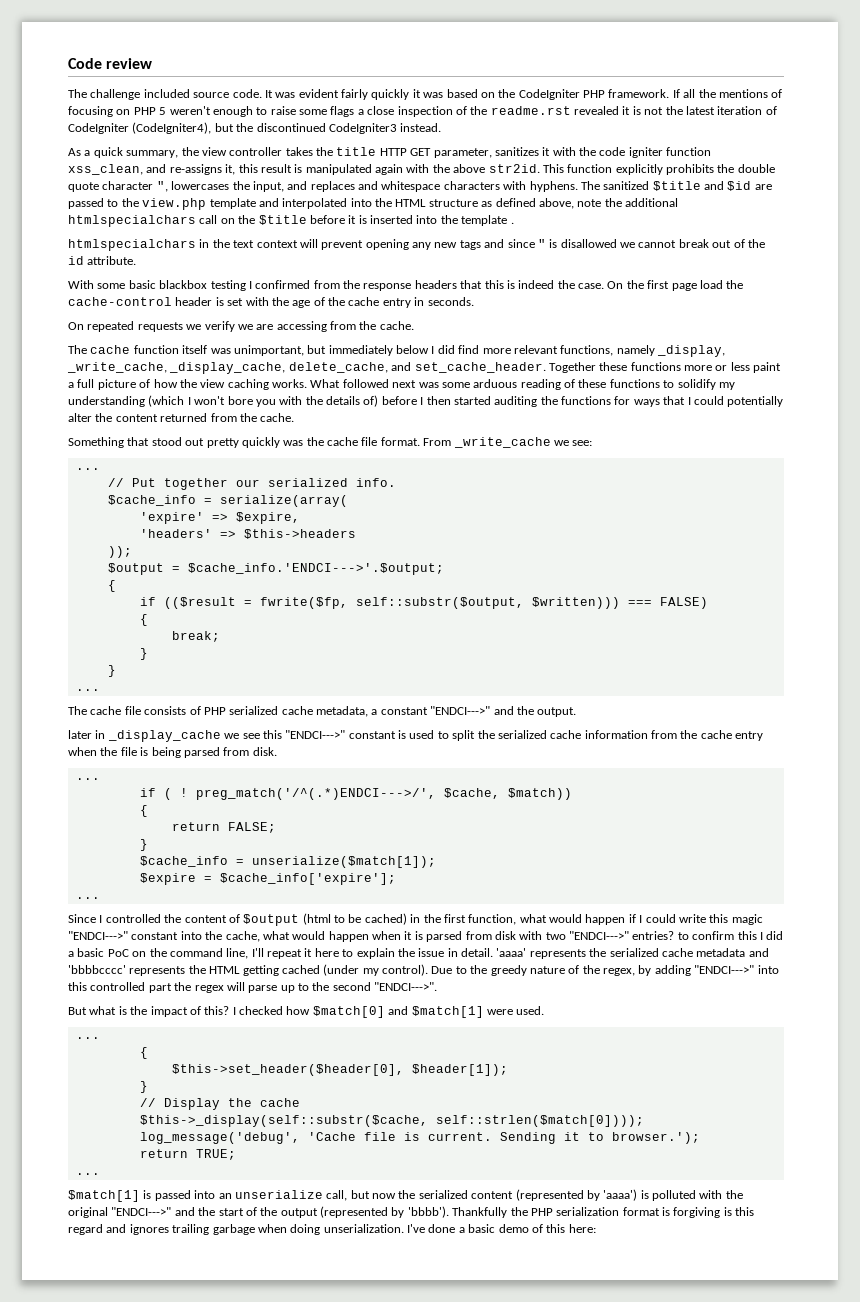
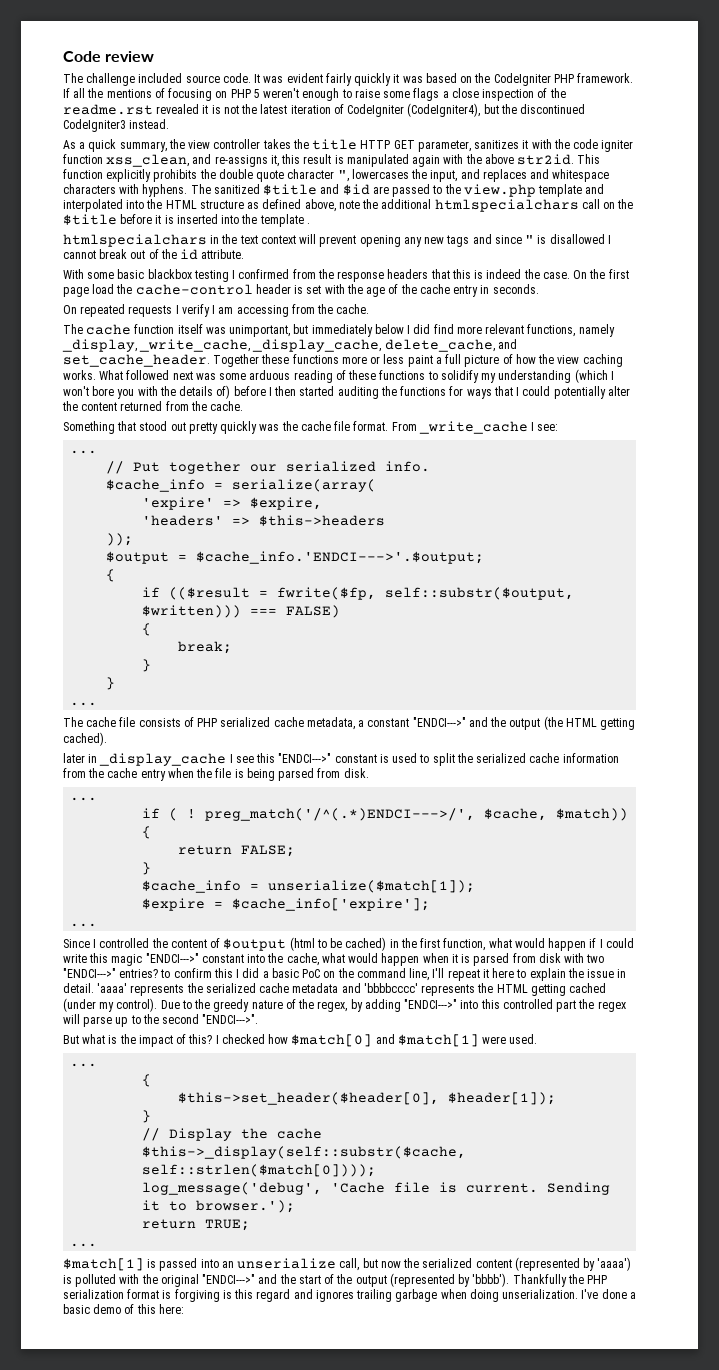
[620,242,635,248] we -> [607,235,611,244] I
[186,321,274,332] we verify we are -> [175,304,234,317] I verify I am
[553,440,569,446] we -> [531,422,535,431] I
[537,707,577,717] output. -> [509,716,636,730] [63,732,107,746] output (the HTML getting cached).
[224,733,240,739] we -> [229,754,233,763] I

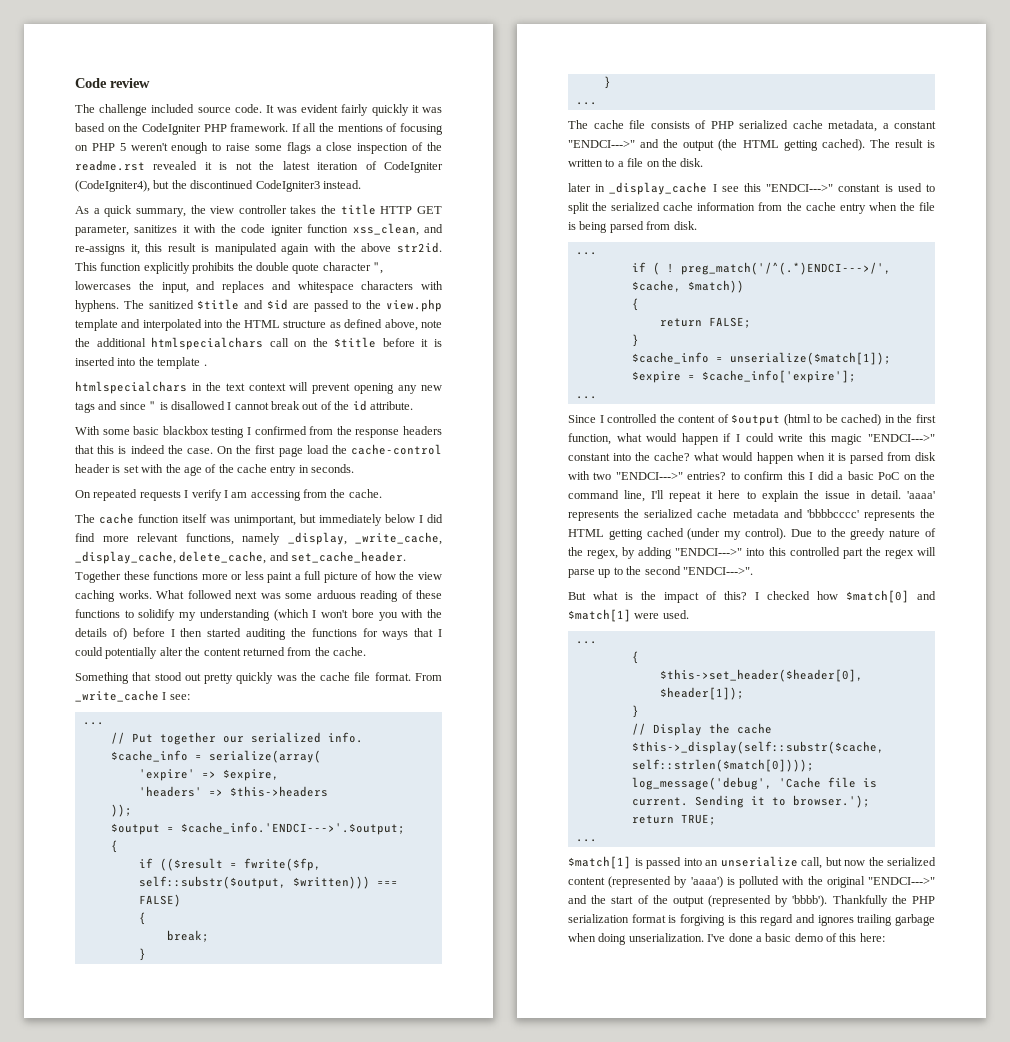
(107, 739) none -> [869,139,935,148] [568,158,704,167] The result is written to a file on the disk.
[286,953,319,966] cache, -> [654,452,691,461] cache?

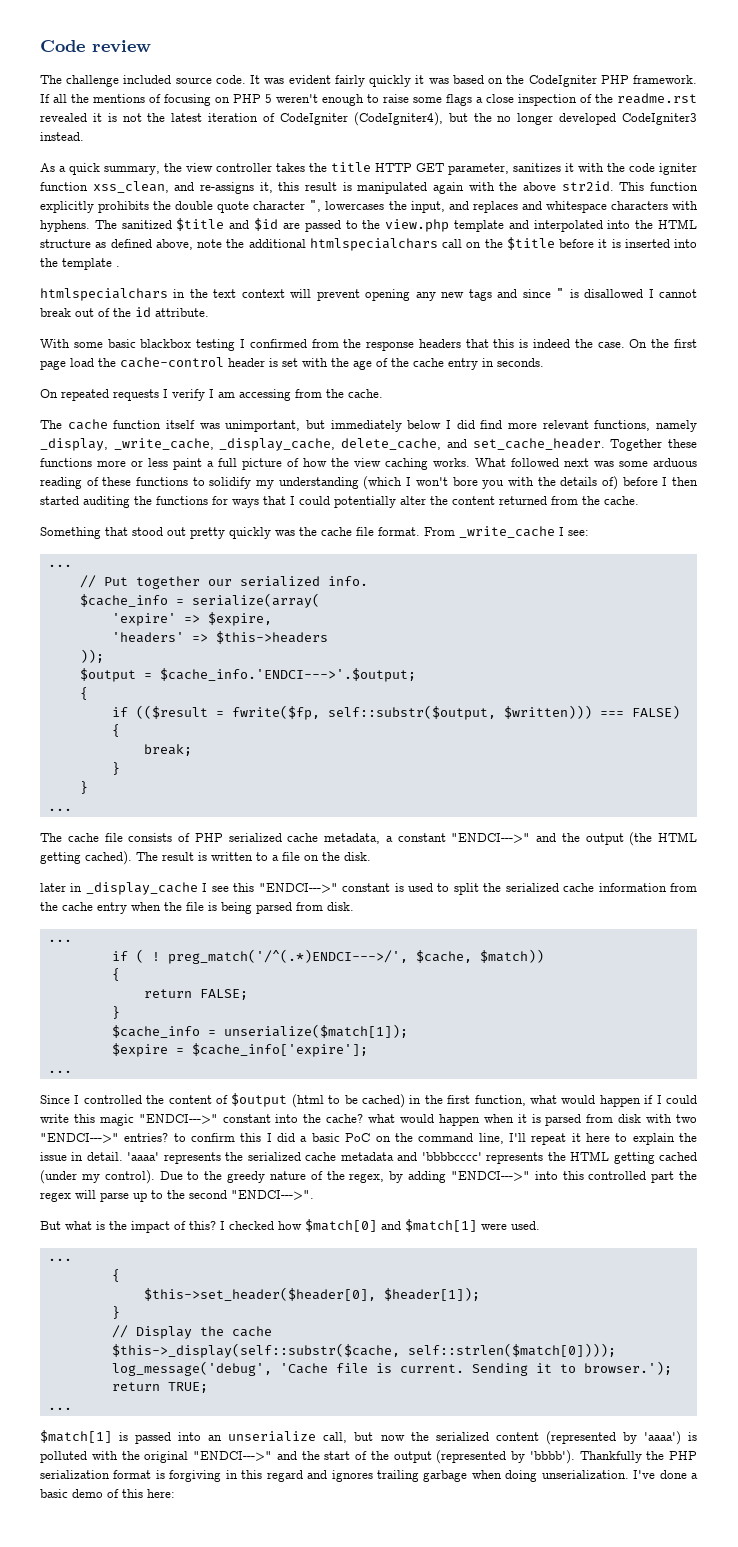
[190,180,254,189] discontinued -> [497,113,617,125] no longer developed
[727,915,736,923] is -> [225,1470,238,1479] in

